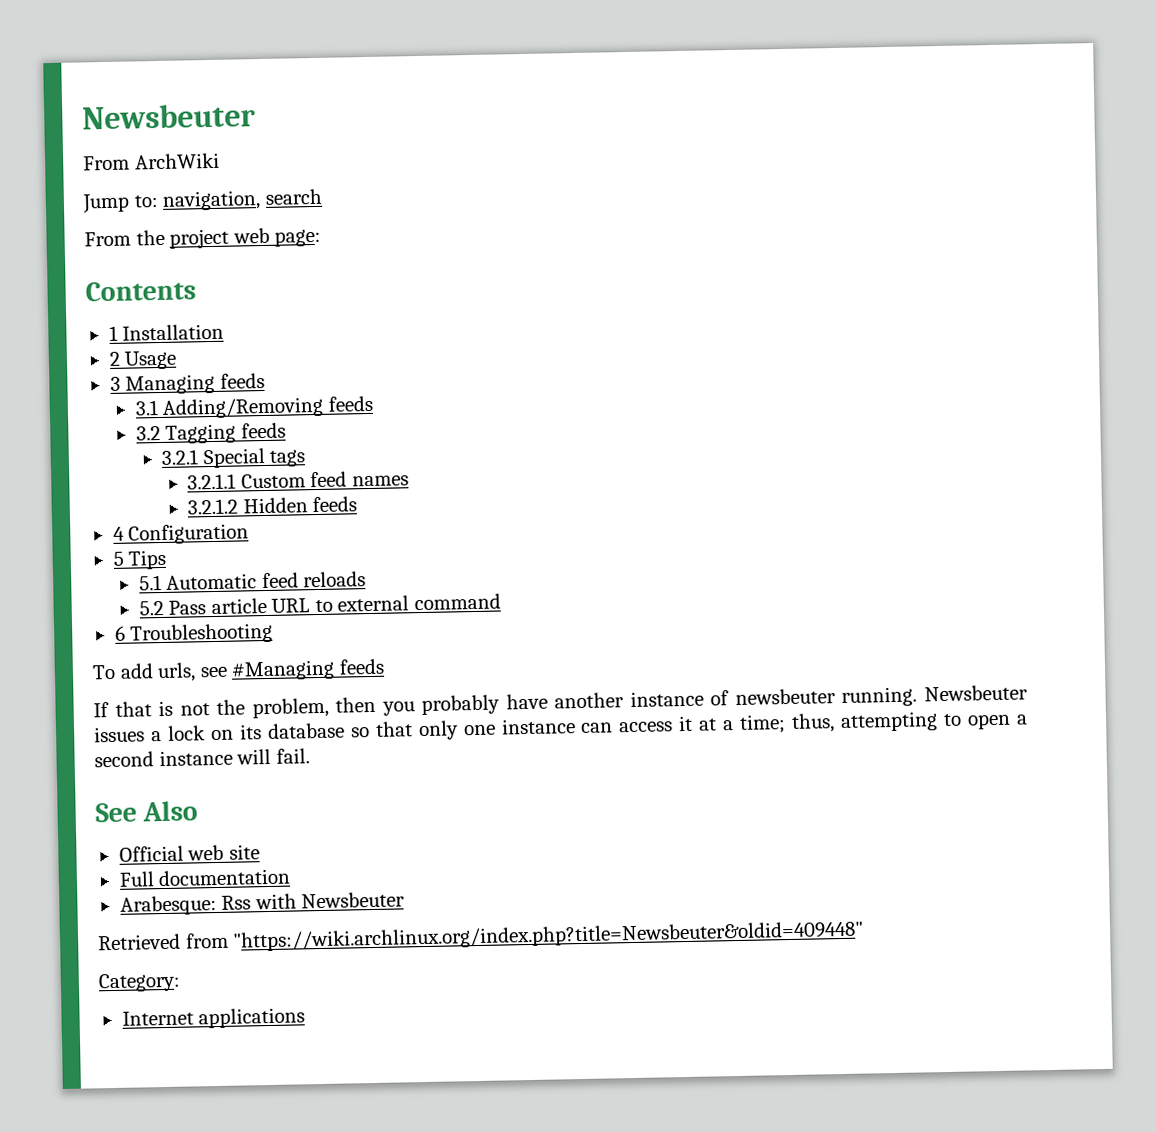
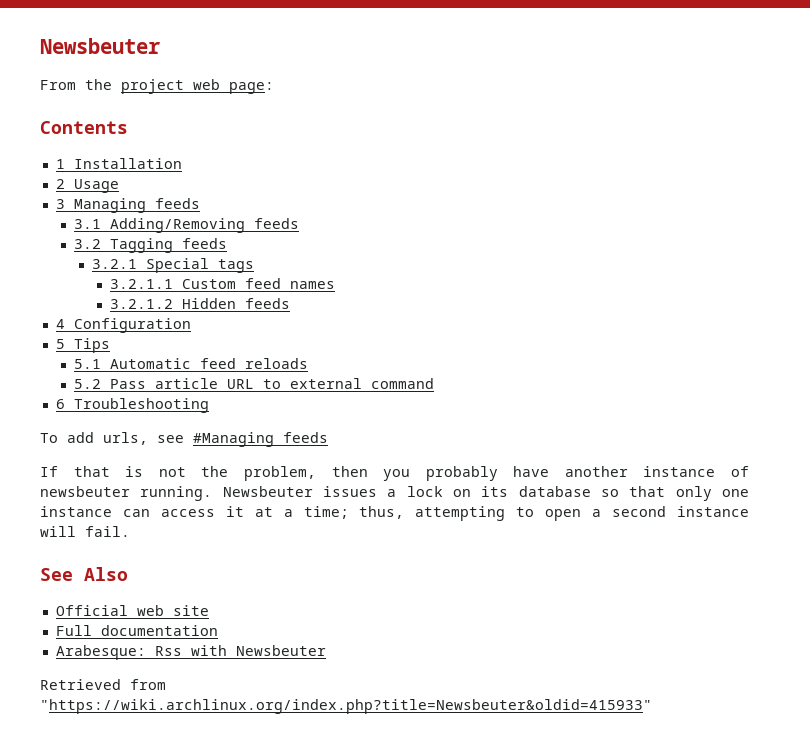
[82,103,256,130] [83,152,220,171] [82,188,323,214] Newsbeuter // From ArchWiki // Jump to: navigation, search -> [40,38,160,54] Newsbeuter
[232,920,865,952] [98,972,181,993] [121,1007,306,1029] "https://wiki.archlinux.org/index.php?title=Newsbeuter&oldid=409448" // Category: // Internet applications -> [40,699,652,714] "https://wiki.archlinux.org/index.php?title=Newsbeuter&oldid=415933"

